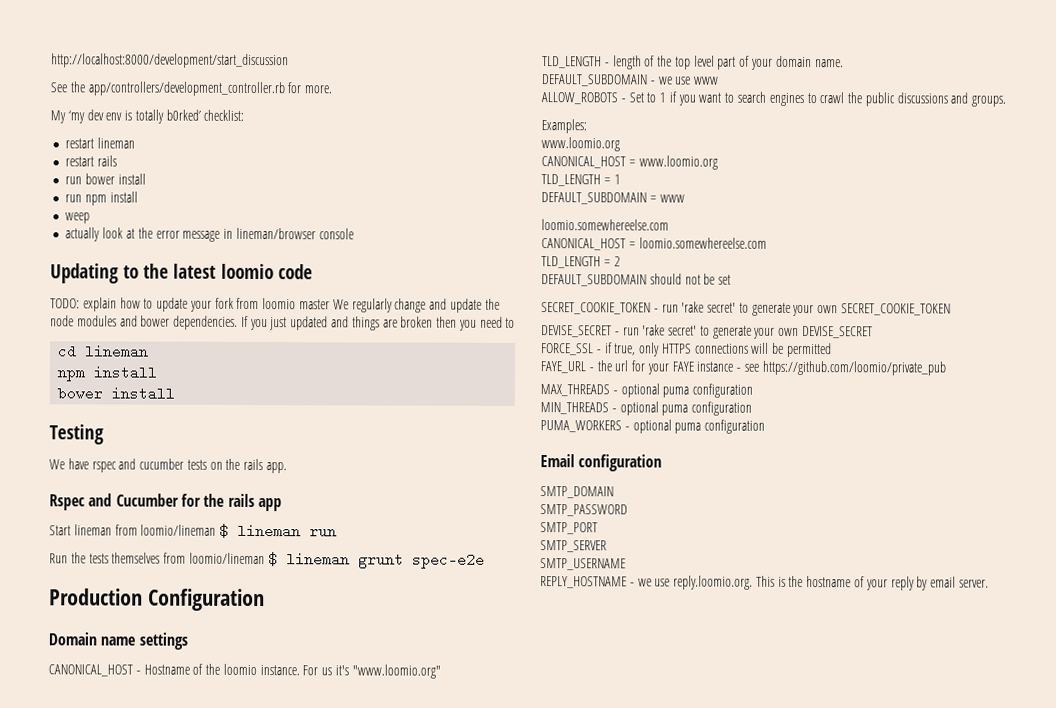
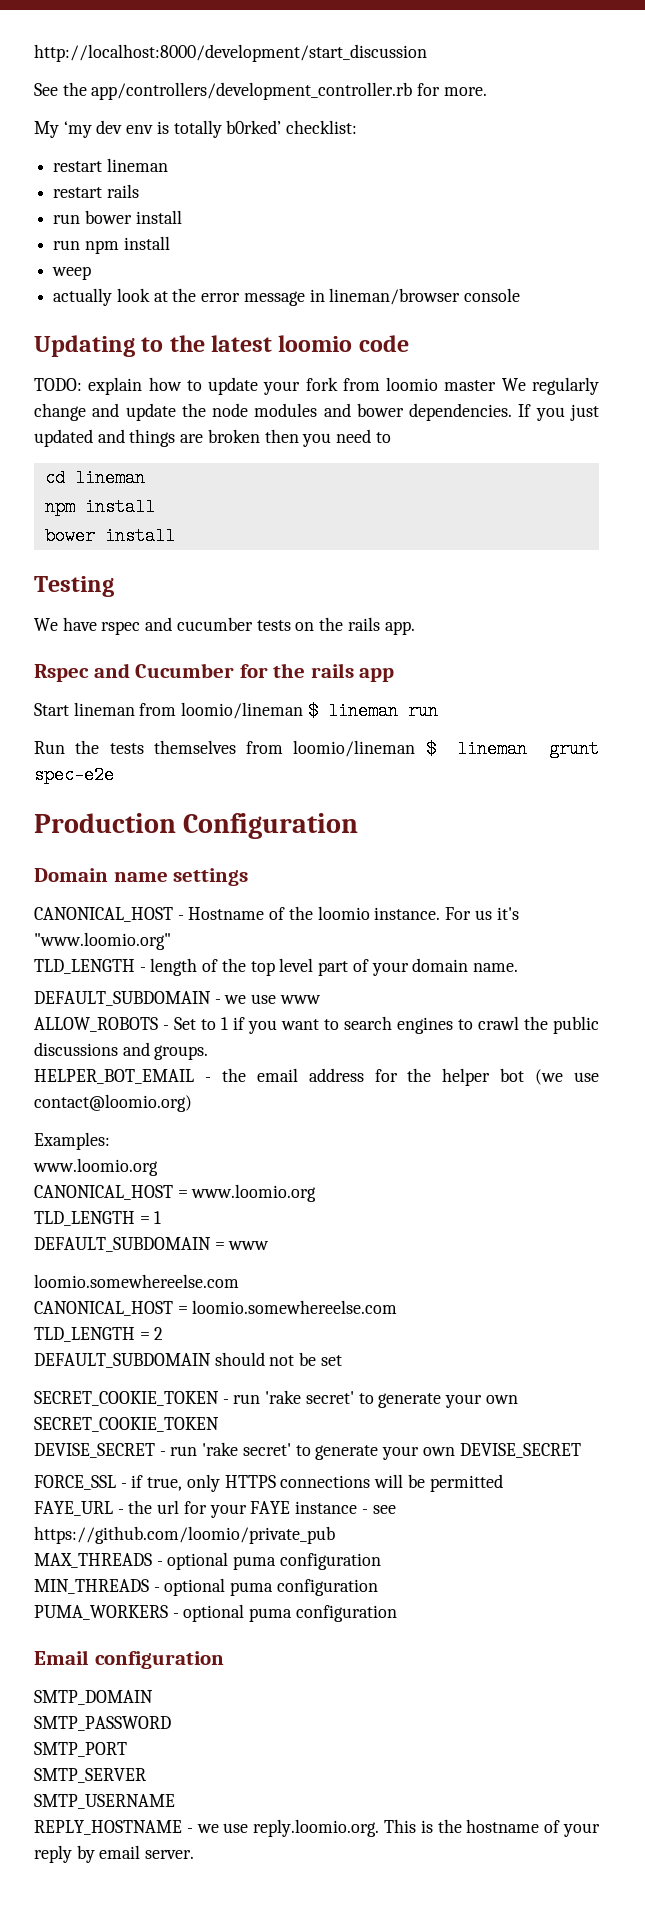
(1007, 101) none -> [34,1068,599,1086] [34,1094,192,1112] // HELPER_BOT_EMAIL - the email address for the helper bot (we use contact@loomio.org)

